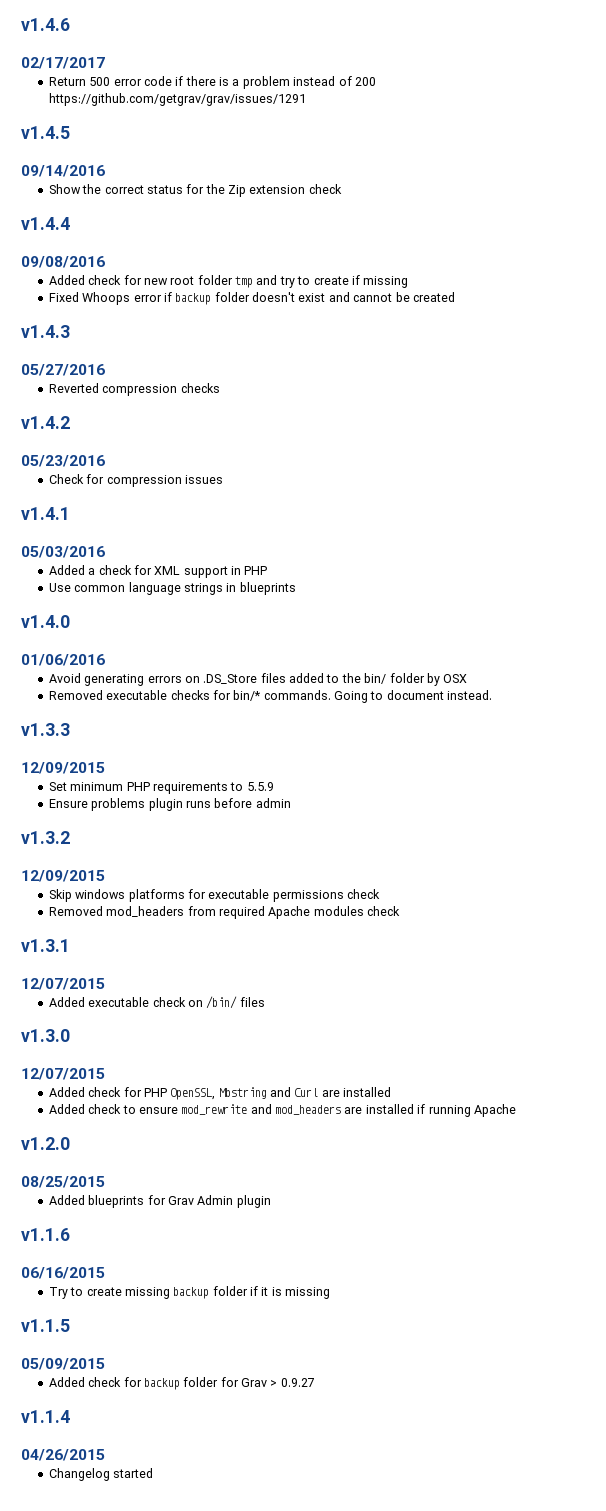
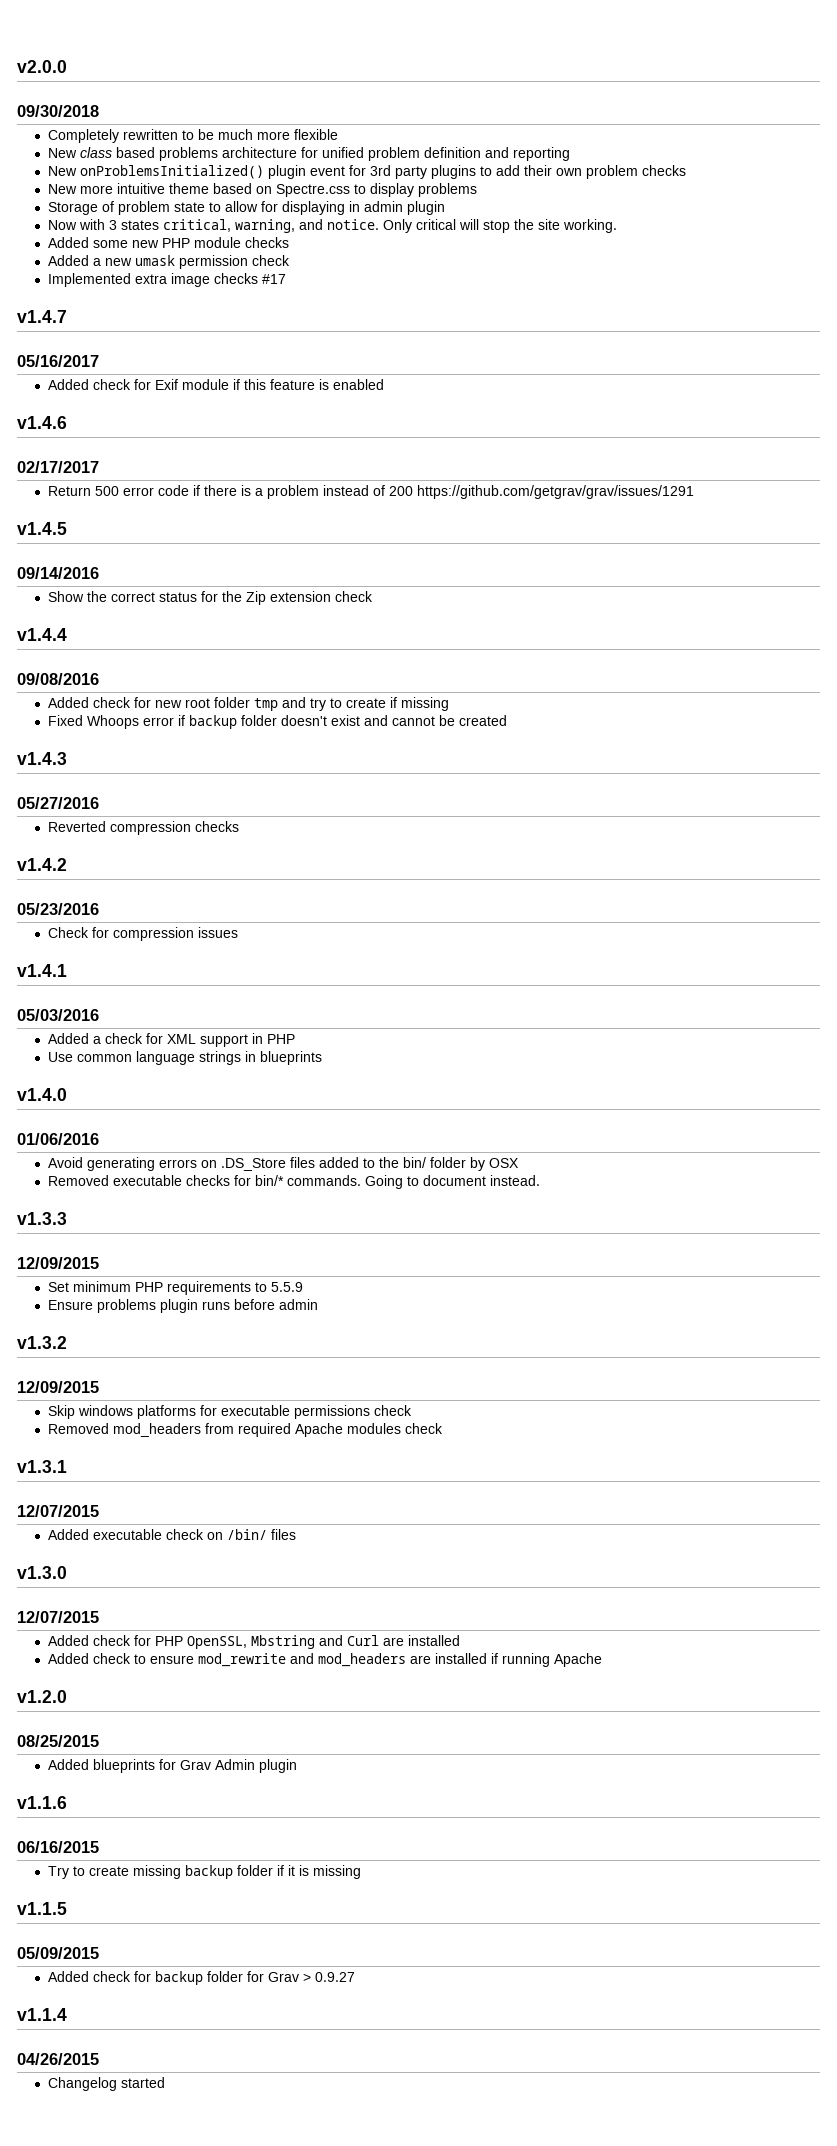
(21, 24) none -> [17,60,67,73] [17,105,99,117] [48,129,339,143] [48,147,571,161] [48,165,687,179] [48,183,478,197] [48,201,446,215] [48,219,618,233] [48,237,290,248] [48,255,291,269] [48,273,287,287] [17,310,67,323] [17,355,99,367] [48,379,385,390] v2.0.0 // 09/30/2018 // Completely rewritten to be much more flexible // New class based problems architecture for unified problem definition and reporting // New onProblemsInitialized() plugin event for 3rd party plugins to add their own problem checks // New more intuitive theme based on Spectre.css to display problems // Storage of problem state to allow for displaying in admin plugin // Now with 3 states critical, warning, and notice. Only critical will stop the site working. // Added some new PHP module checks // Added a new umask permission check // Implemented extra image checks #17 // v1.4.7 // 05/16/2017 // Added check for Exif module if this feature is enabled //

